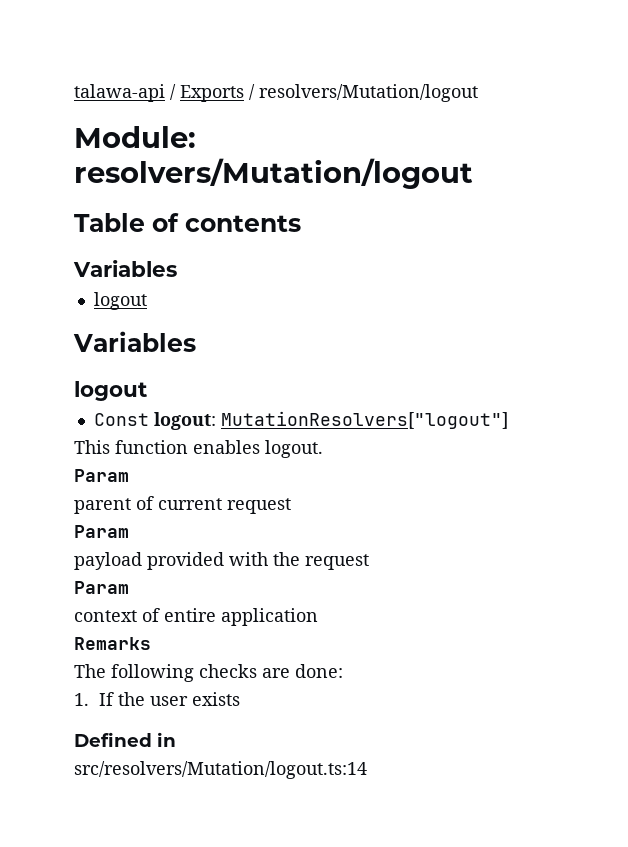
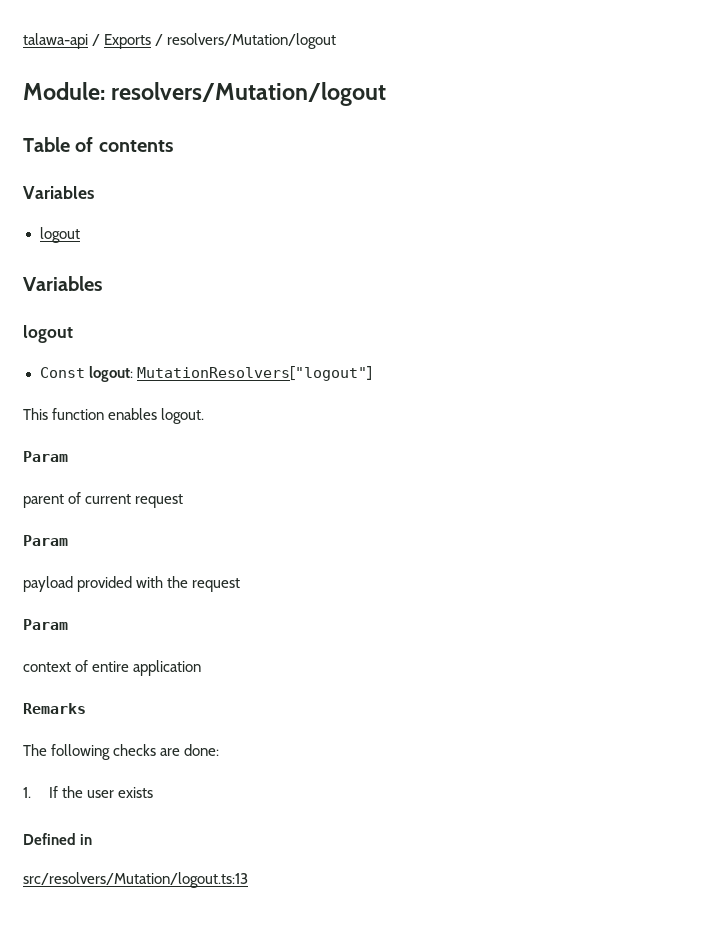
[74,761,367,779] src/resolvers/Mutation/logout.ts:14 -> [23,872,248,888] src/resolvers/Mutation/logout.ts:13

